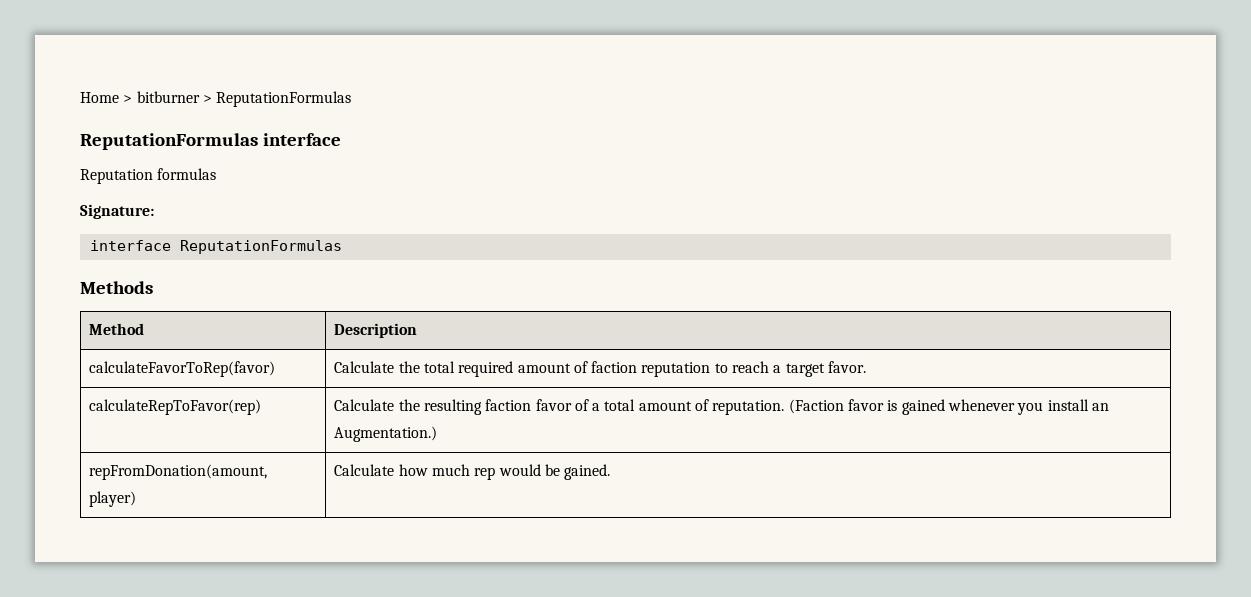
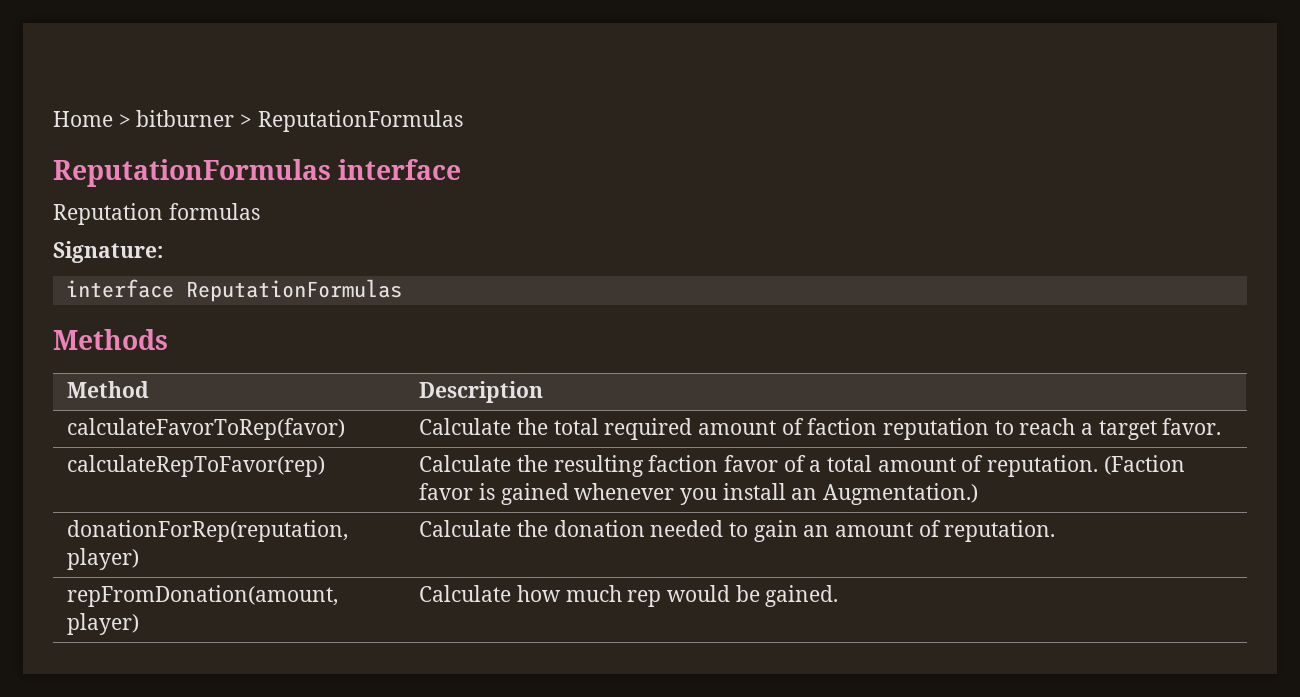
(438, 434) none -> [67,520,349,542] [67,548,140,570] [419,520,1056,542] // donationForRep(reputation, player) | Calculate the donation needed to gain an amount of reputation.

